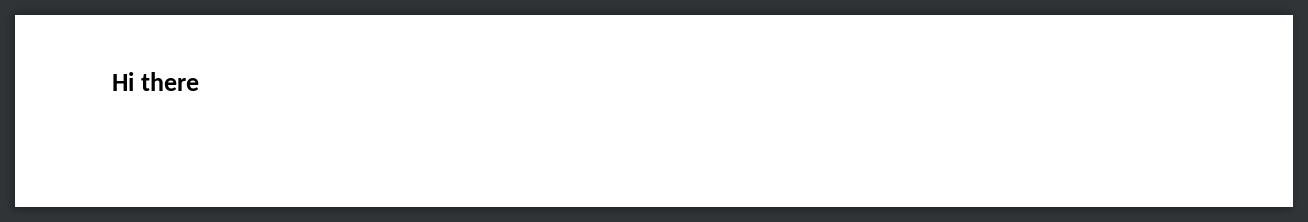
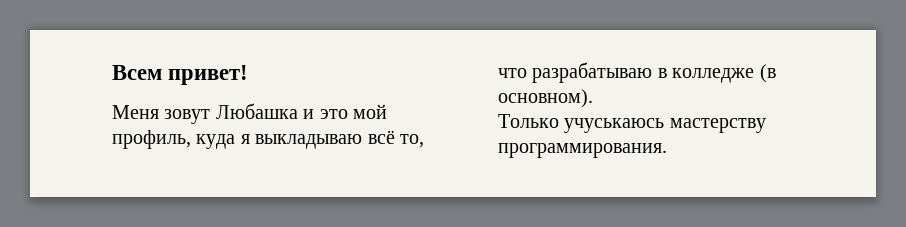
[112,72,200,91] Hi there -> [112,65,249,85] [112,103,387,124] [112,130,424,149] [498,62,776,83] [498,89,593,108] [498,114,766,133] [498,143,667,158] Всем привет! // Меня зовут Любашка и это мой профиль, куда я выкладываю всё то, что разрабатываю в колледже (в основном). // Только учуськаюсь мастерству программирования.

